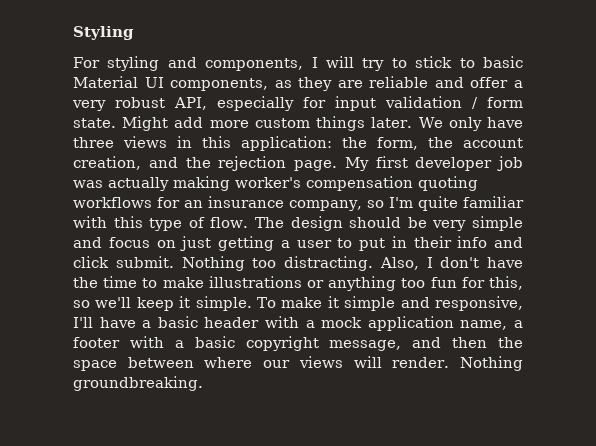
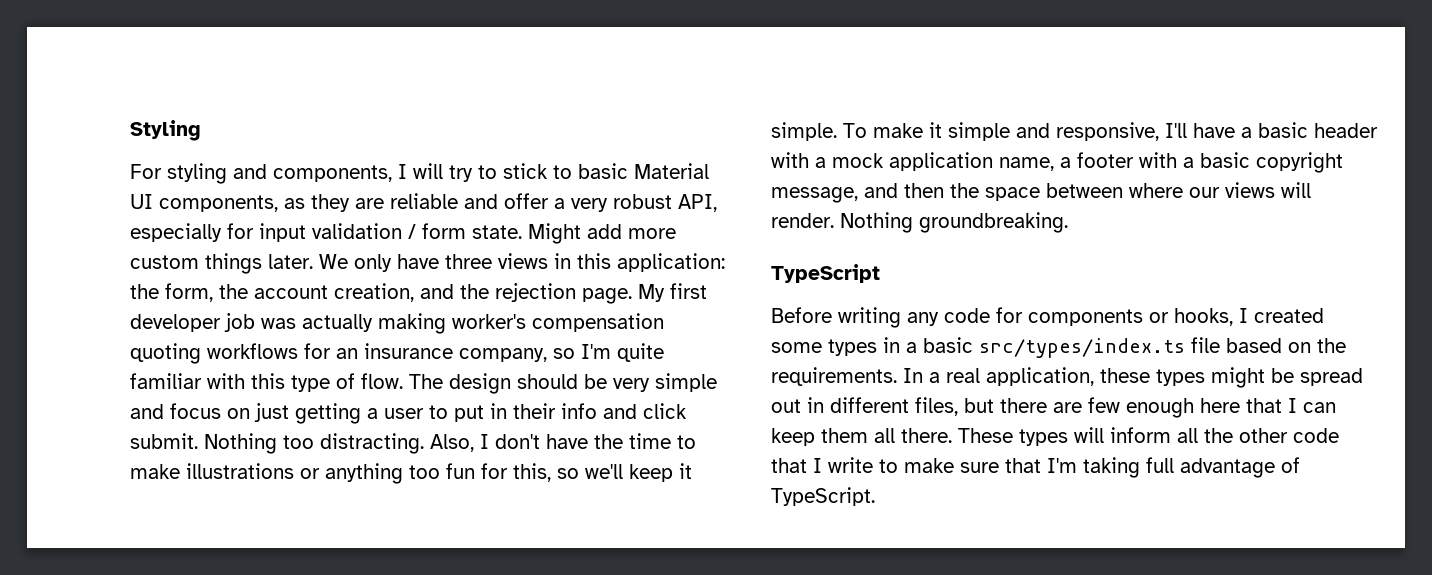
(203, 383) none -> [771,264,880,283] [771,307,1324,328] [771,337,1346,358] [771,367,1363,388] [771,397,1336,418] [771,427,1339,446] [771,457,1300,478] [771,487,875,506] // TypeScript // Before writing any code for components or hooks, I created some types in a basic src/types/index.ts file based on the requirements. In a real application, these types might be spread out in different files, but there are few enough here that I can keep them all there. These types will inform all the other code that I write to make sure that I'm taking full advantage of TypeScript.

